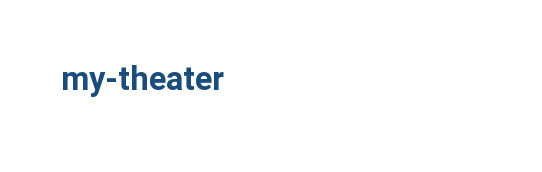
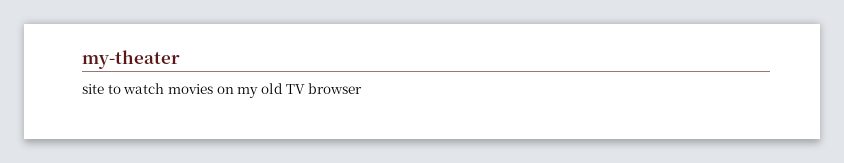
(224, 81) none -> [82,83,363,98] // site to watch movies on my old TV browser

